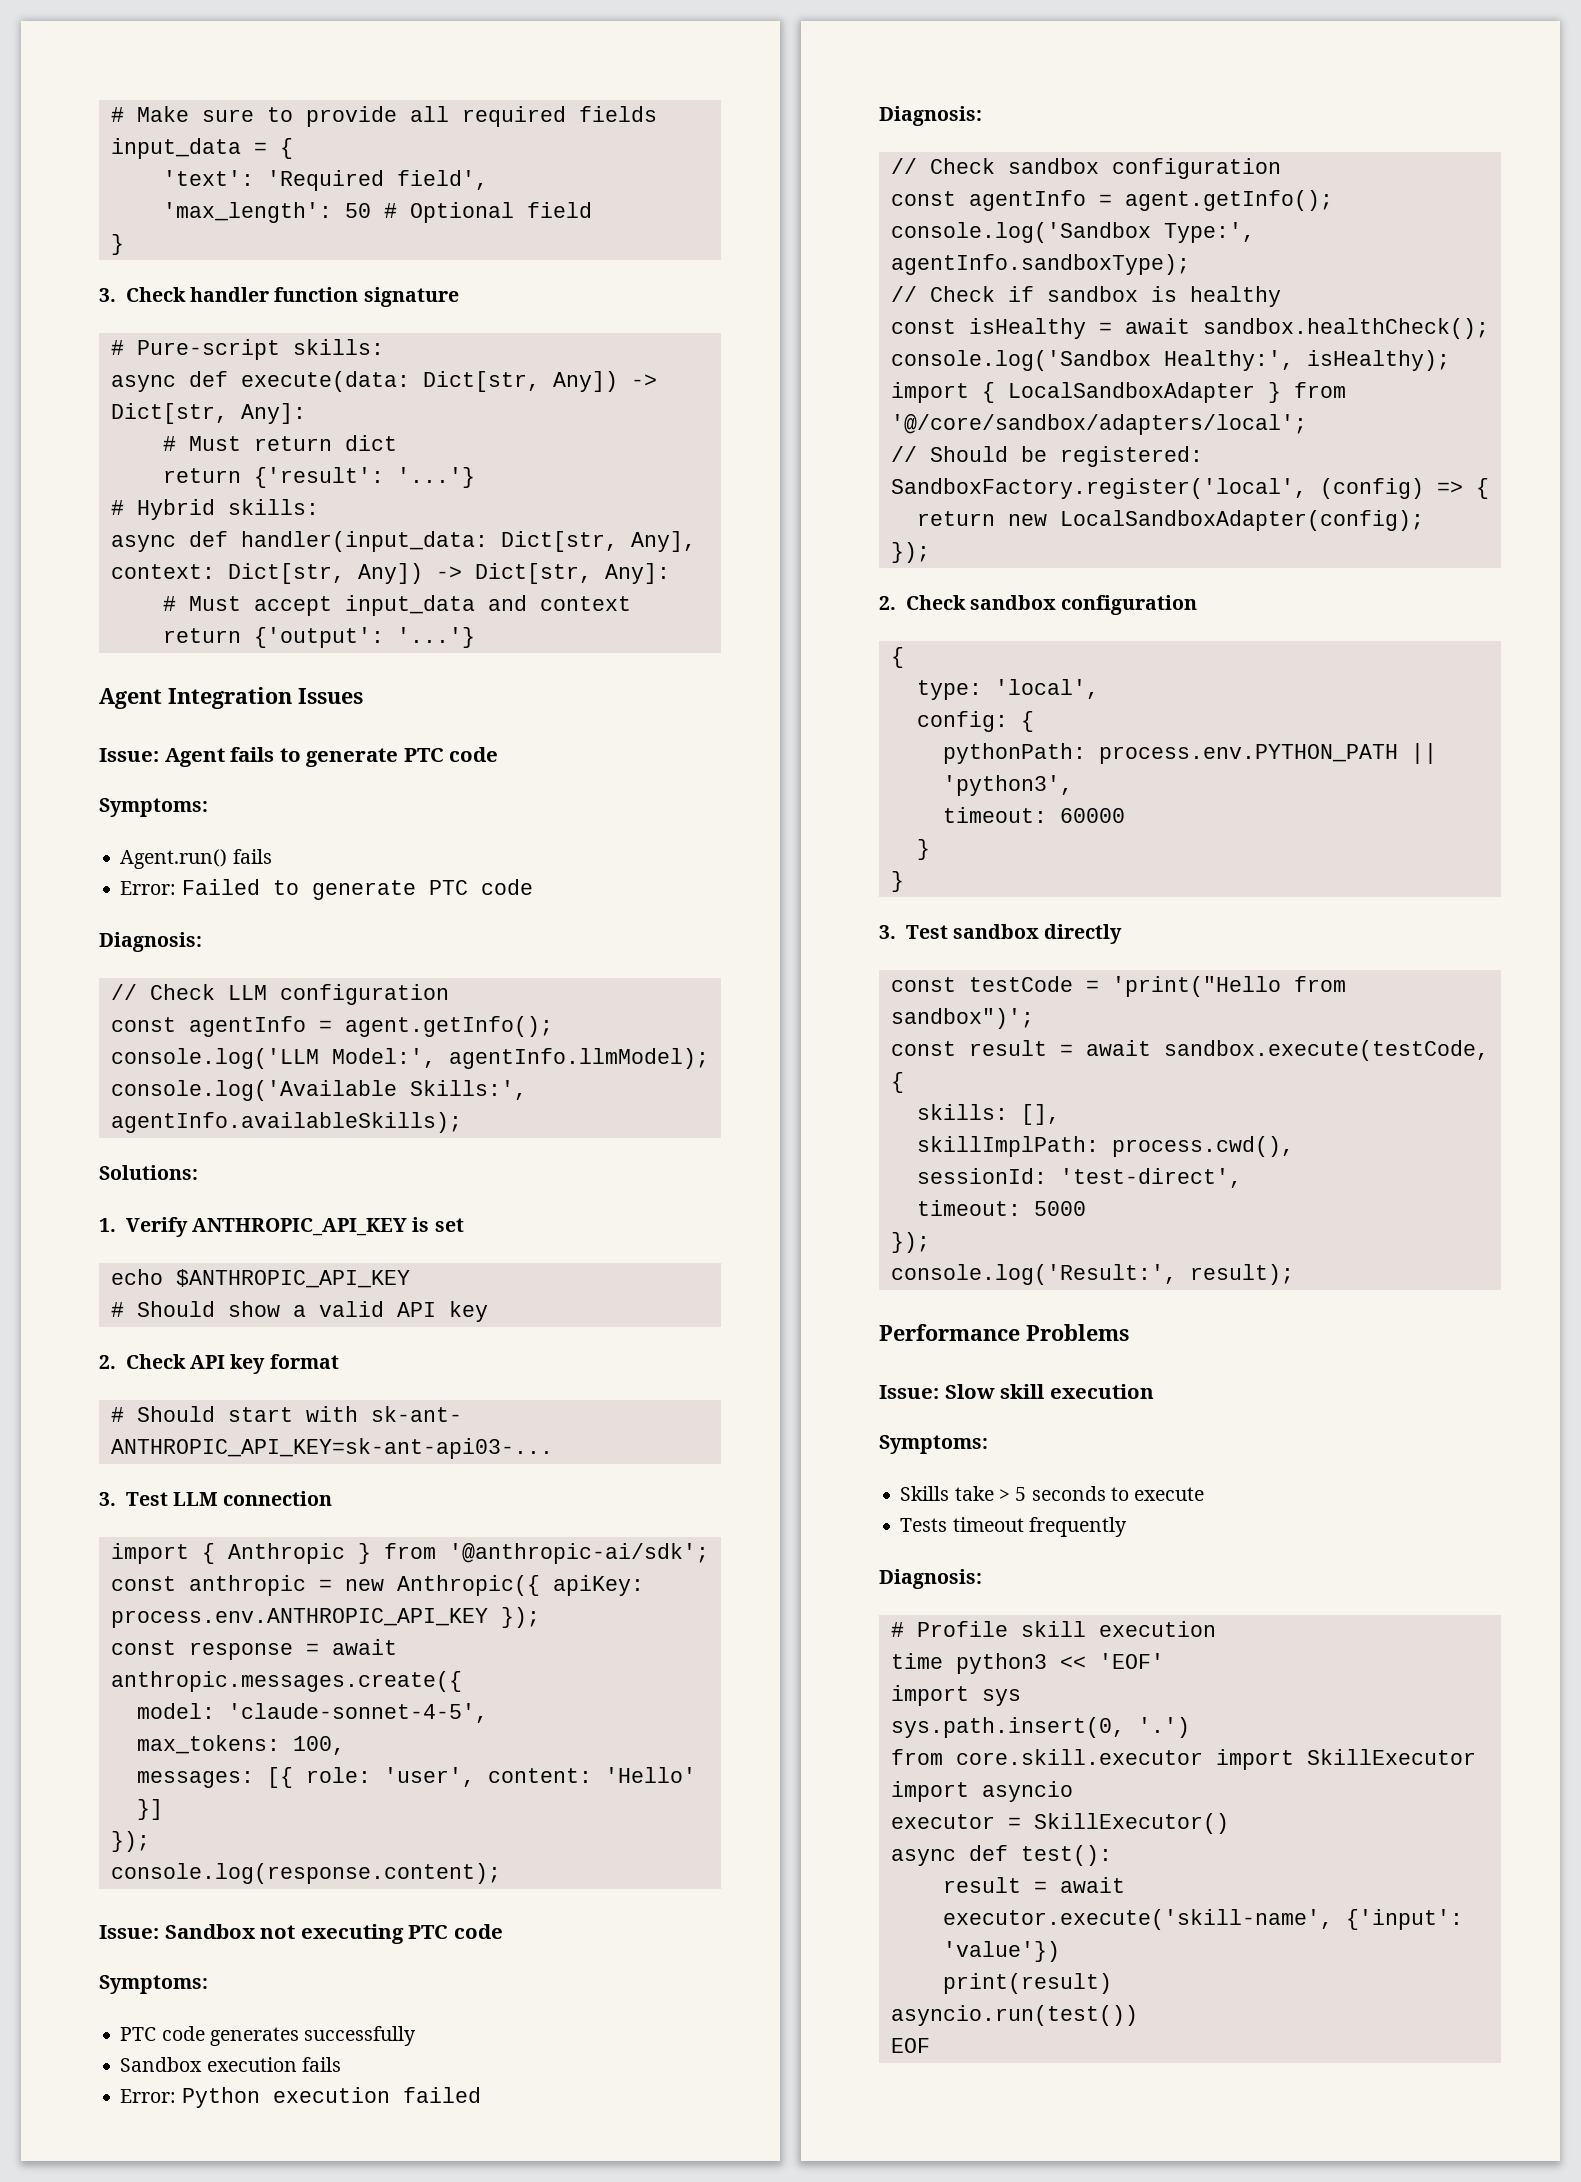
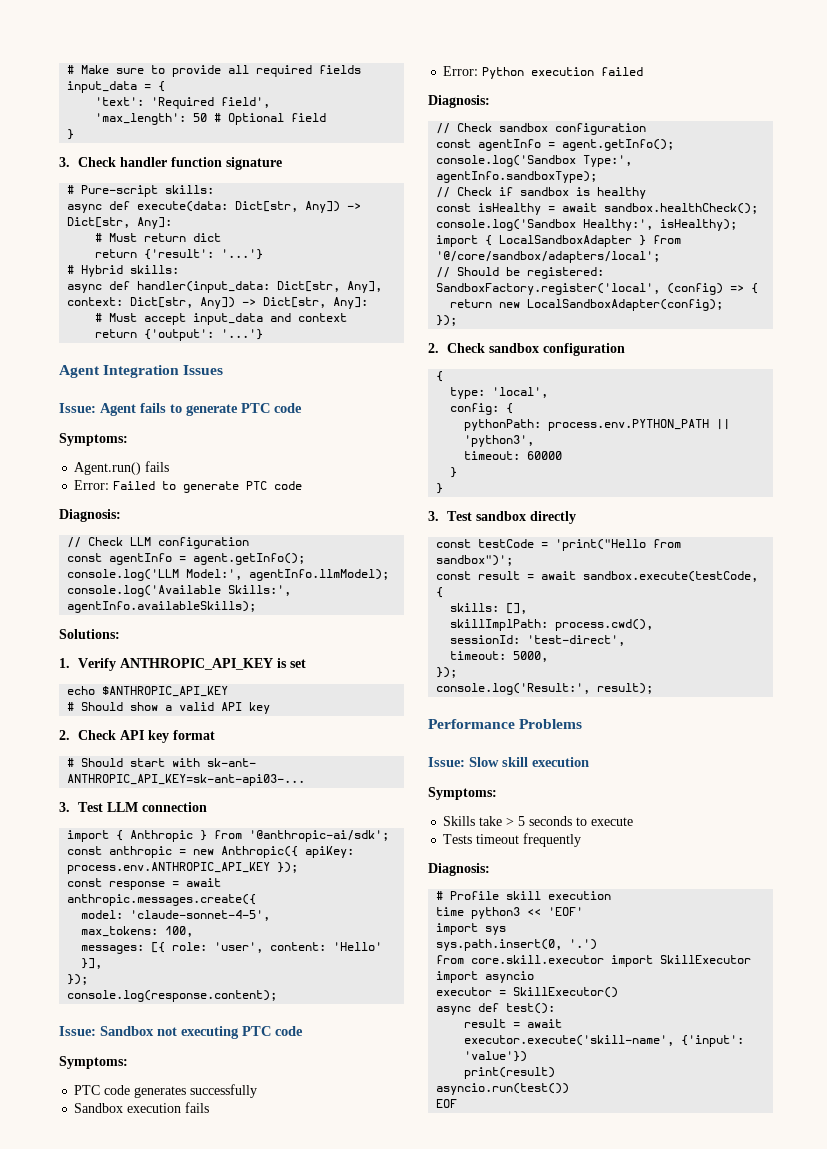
[136,1799,163,1820] }] -> [81,958,103,969] }],
[1033,1201,1086,1216] 5000 -> [513,651,549,662] 5000,

